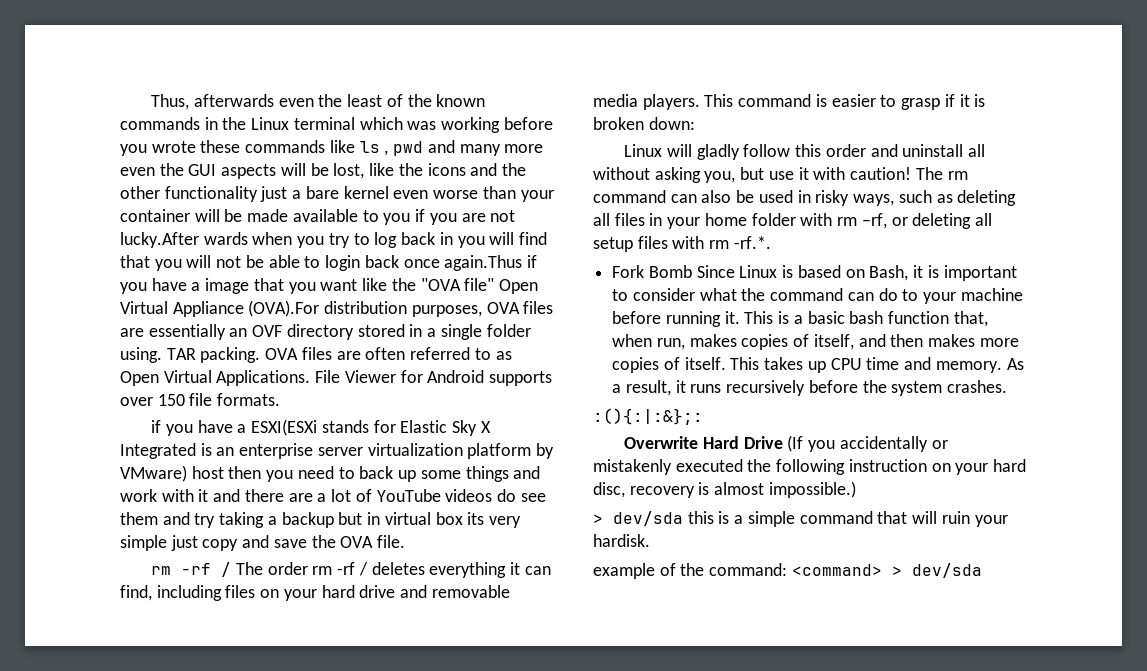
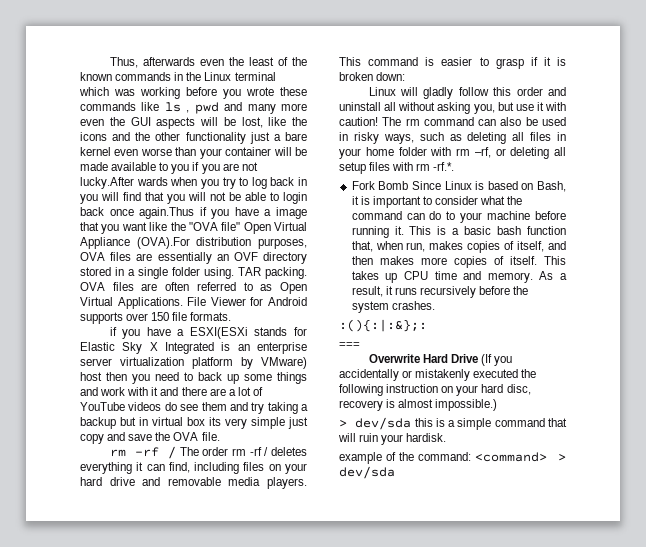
(703, 416) none -> [339,342,360,348] // ===

